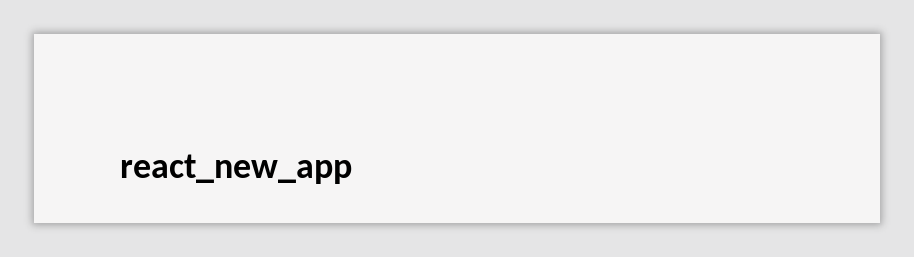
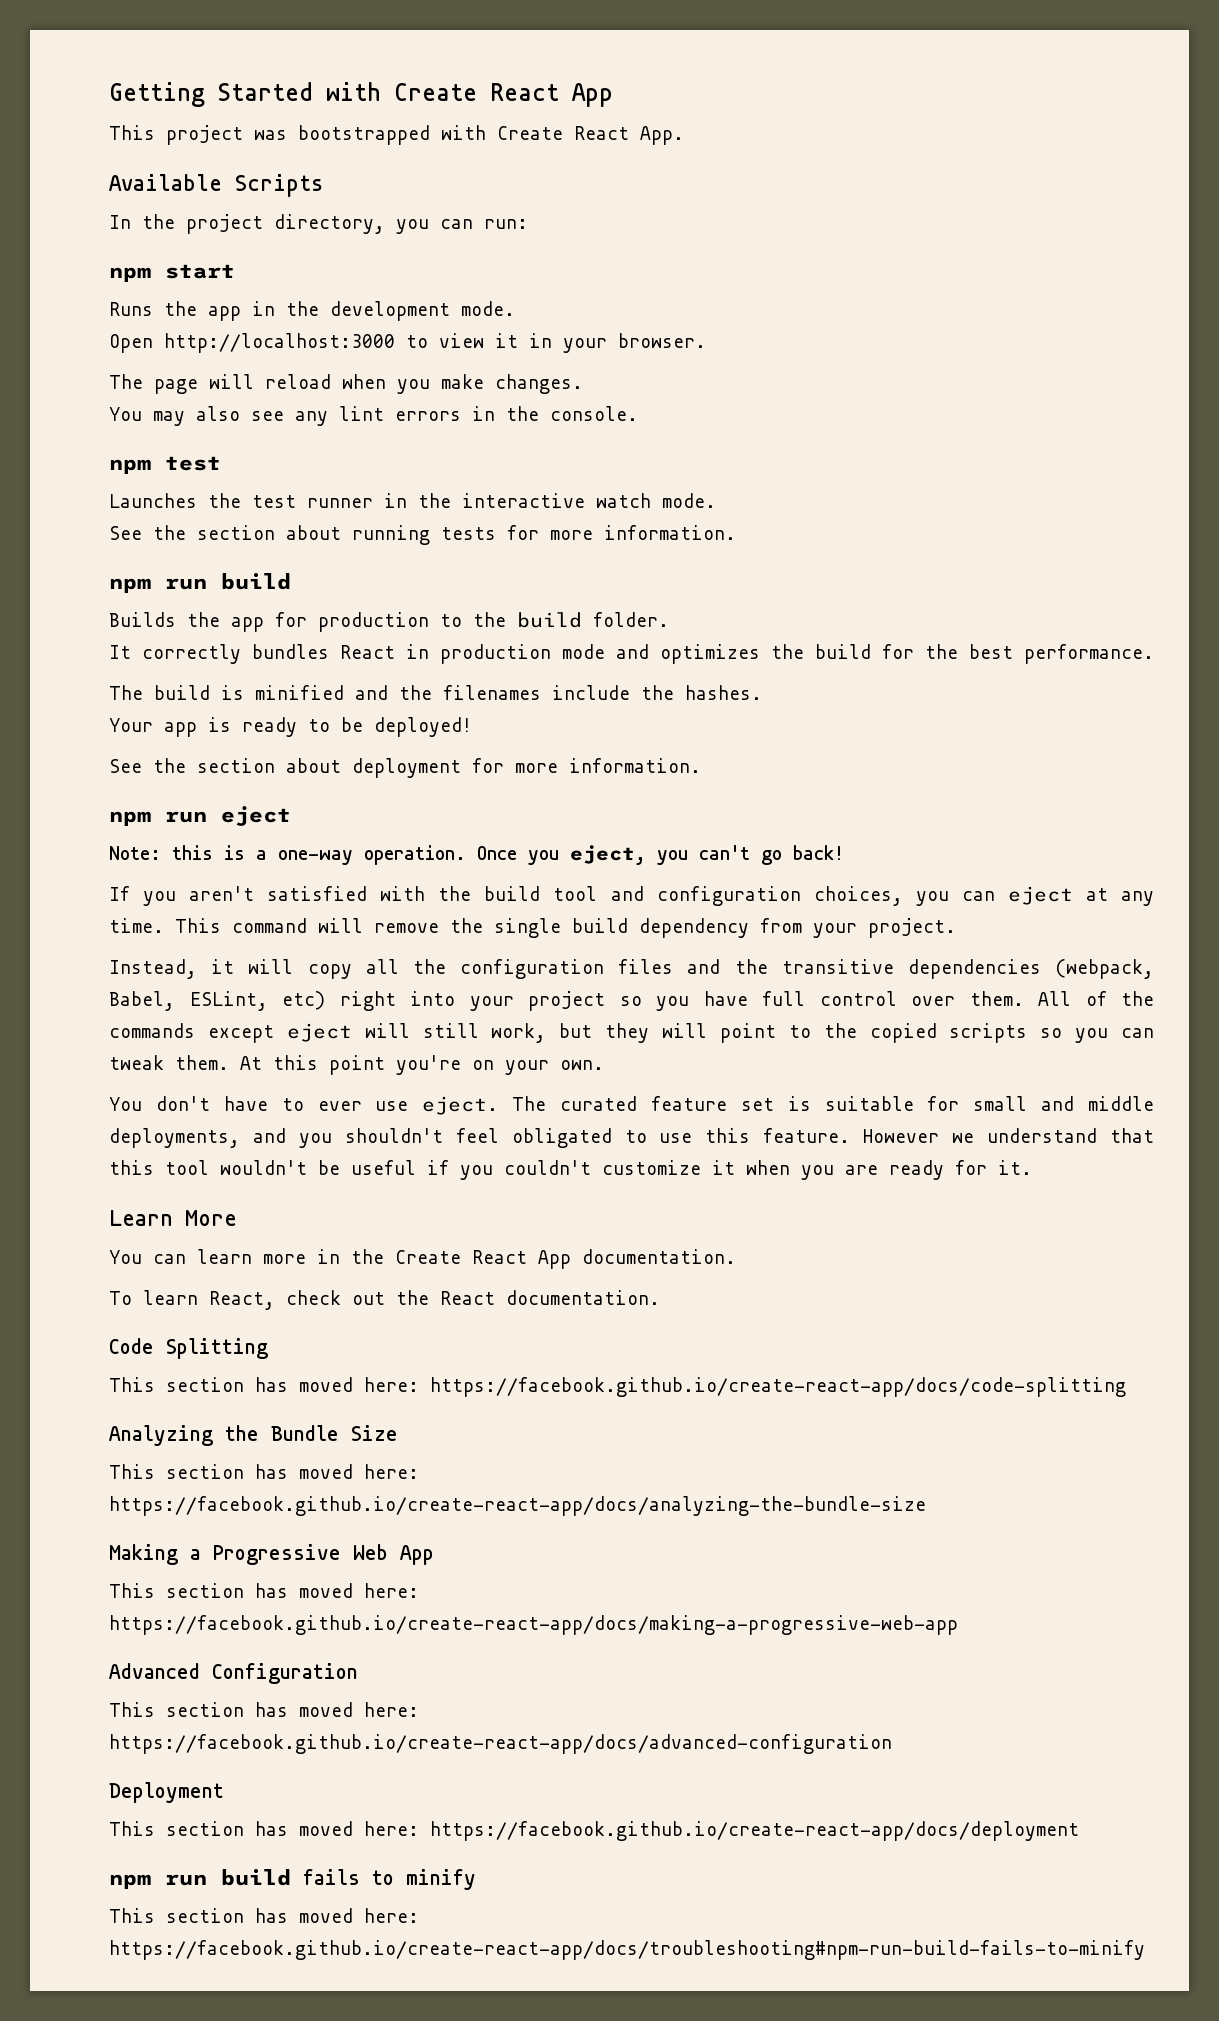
[120,154,352,184] react_new_app -> [109,82,613,107] [109,125,684,145] [109,174,323,197] [109,214,528,234] [109,264,235,282] [109,301,515,321] [109,333,706,353] [109,374,583,394] [109,406,638,426] [109,456,221,474] [109,493,716,508] [109,525,736,545] [109,573,291,593] [109,612,669,632] [109,644,1154,664] [109,685,762,700] [109,717,472,737] [109,758,701,778] [109,806,291,826] [109,845,844,865] [109,886,1155,906] [109,918,956,938] [109,959,1154,979] [109,991,1154,1011] [109,1023,1154,1043] [109,1055,604,1075] [109,1096,1154,1115] [109,1128,1154,1148] [109,1160,1032,1180] [109,1210,237,1226] [109,1249,736,1269] [109,1290,660,1310] [109,1338,268,1359] [109,1377,1126,1397] [109,1425,398,1446] [109,1464,419,1479] [109,1496,926,1516] [109,1544,434,1565] [109,1583,419,1598] [109,1615,958,1635] [109,1663,358,1684] [109,1702,419,1717] [109,1734,892,1754] [109,1782,224,1803] [109,1821,1079,1841] [109,1869,476,1890] [109,1908,419,1923] [109,1940,1145,1960] Getting Started with Create React App // This project was bootstrapped with Create React App. // Available Scripts // In the project directory, you can run: // npm start // Runs the app in the development mode. // Open http://localhost:3000 to view it in your browser. // The page will reload when you make changes. // You may also see any lint errors in the console. // npm test // Launches the test runner in the interactive watch mode. // See the section about running tests for more information. // npm run build // Builds the app for production to the build folder. // It correctly bundles React in production mode and optimizes the build for the best performance. // The build is minified and the filenames include the hashes. // Your app is ready to be deployed! // See the section about deployment for more information. // npm run eject // Note: this is a one-way operation. Once you eject, you can't go back! // If you aren't satisfied with the build tool and configuration choices, you can eject at any time. This command will remove the single build dependency from your project. // Instead, it will copy all the configuration files and the transitive dependencies (webpack, Babel, ESLint, etc) right into your project so you have full control over them. All of the commands except eject will still work, but they will point to the copied scripts so you can tweak them. At this point you're on your own. // You don't have to ever use eject. The curated feature set is suitable for small and middle deployments, and you shouldn't feel obligated to use this feature. However we understand that this tool wouldn't be useful if you couldn't customize it when you are ready for it. // Learn More // You can learn more in the Create React App documentation. // To learn React, check out the React documentation. // Code Splitting // This section has moved here: https://facebook.github.io/create-react-app/docs/code-splitting // Analyzing the Bundle Size // This section has moved here: https://facebook.github.io/create-react-app/docs/analyzing-the-bundle-size // Making a Progressive Web App // This section has moved here: https://facebook.github.io/create-react-app/docs/making-a-progressive-web-app // Advanced Configuration // This section has moved here: https://facebook.github.io/create-react-app/docs/advanced-configuration // Deployment // This section has moved here: https://facebook.github.io/create-react-app/docs/deployment // npm run build fails to minify // This section has moved here: https://facebook.github.io/create-react-app/docs/troubleshooting#npm-run-build-fails-to-minify

